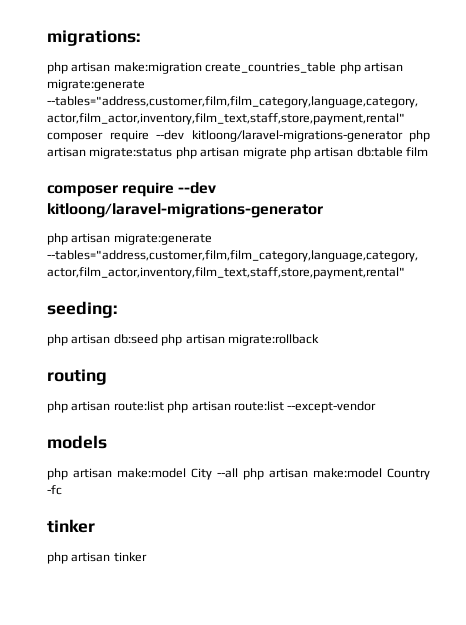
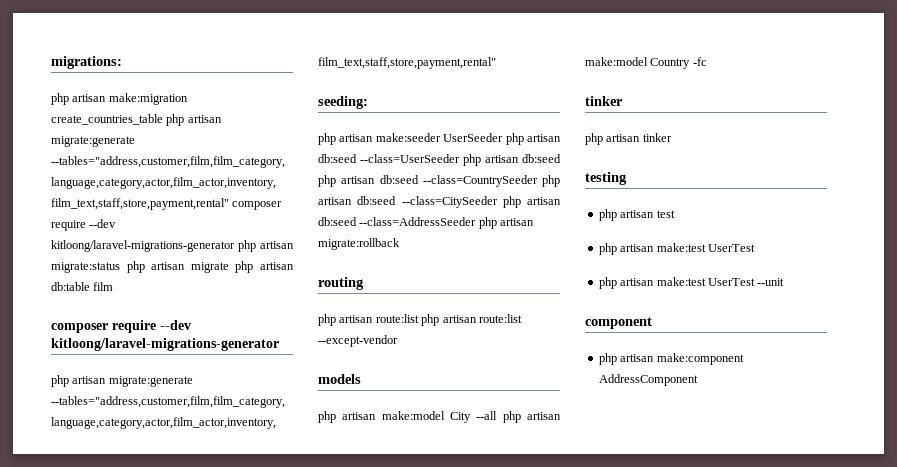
[113,334,158,344] db:seed -> [375,133,561,145] [318,154,561,166] [318,175,560,187] [318,196,561,208] [318,217,477,226] make:seeder UserSeeder php artisan db:seed --class=UserSeeder php artisan db:seed php artisan db:seed --class=CountrySeeder php artisan db:seed --class=CitySeeder php artisan db:seed --class=AddressSeeder
(147, 557) none -> [585,172,627,185] [598,209,675,221] [598,243,755,255] [598,277,785,289] [585,317,652,329] [598,353,744,365] [598,374,698,386] // testing // php artisan test // php artisan make:test UserTest // php artisan make:test UserTest --unit // component // php artisan make:component AddressComponent

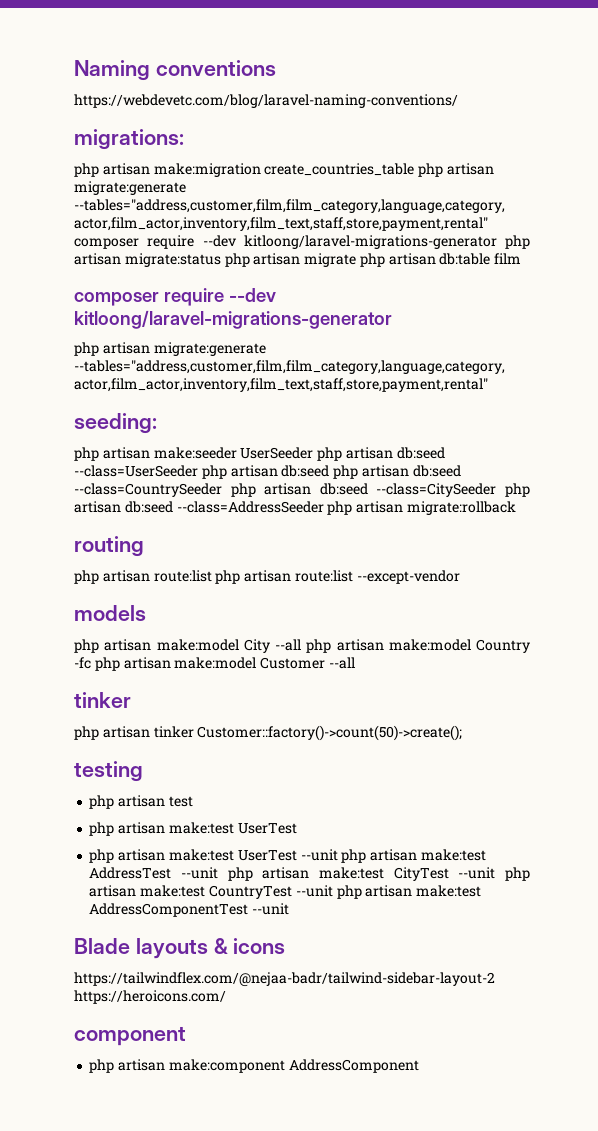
(51, 62) none -> [74,60,276,81] [74,94,458,108] Naming conventions // https://webdevetc.com/blog/laravel-naming-conventions/ //
(707, 61) none -> [94,657,355,671] php artisan make:model Customer --all
(672, 137) none -> [197,725,463,741] Customer::factory()->count(50)->create();
(785, 282) none -> [341,849,486,863] [89,867,530,881] [89,885,482,899] [89,903,290,917] [74,938,286,959] [74,972,495,987] [74,990,226,1004] php artisan make:test AddressTest --unit php artisan make:test CityTest --unit php artisan make:test CountryTest --unit php artisan make:test AddressComponentTest --unit // Blade layouts & icons // https://tailwindflex.com/@nejaa-badr/tailwind-sidebar-layout-2 https://heroicons.com/

